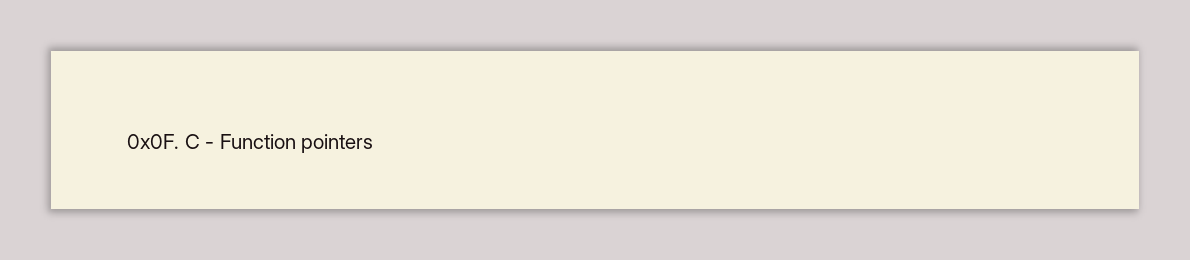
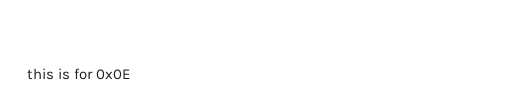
[127,134,374,153] 0x0F. C - Function pointers -> [27,68,131,80] this is for 0x0E

